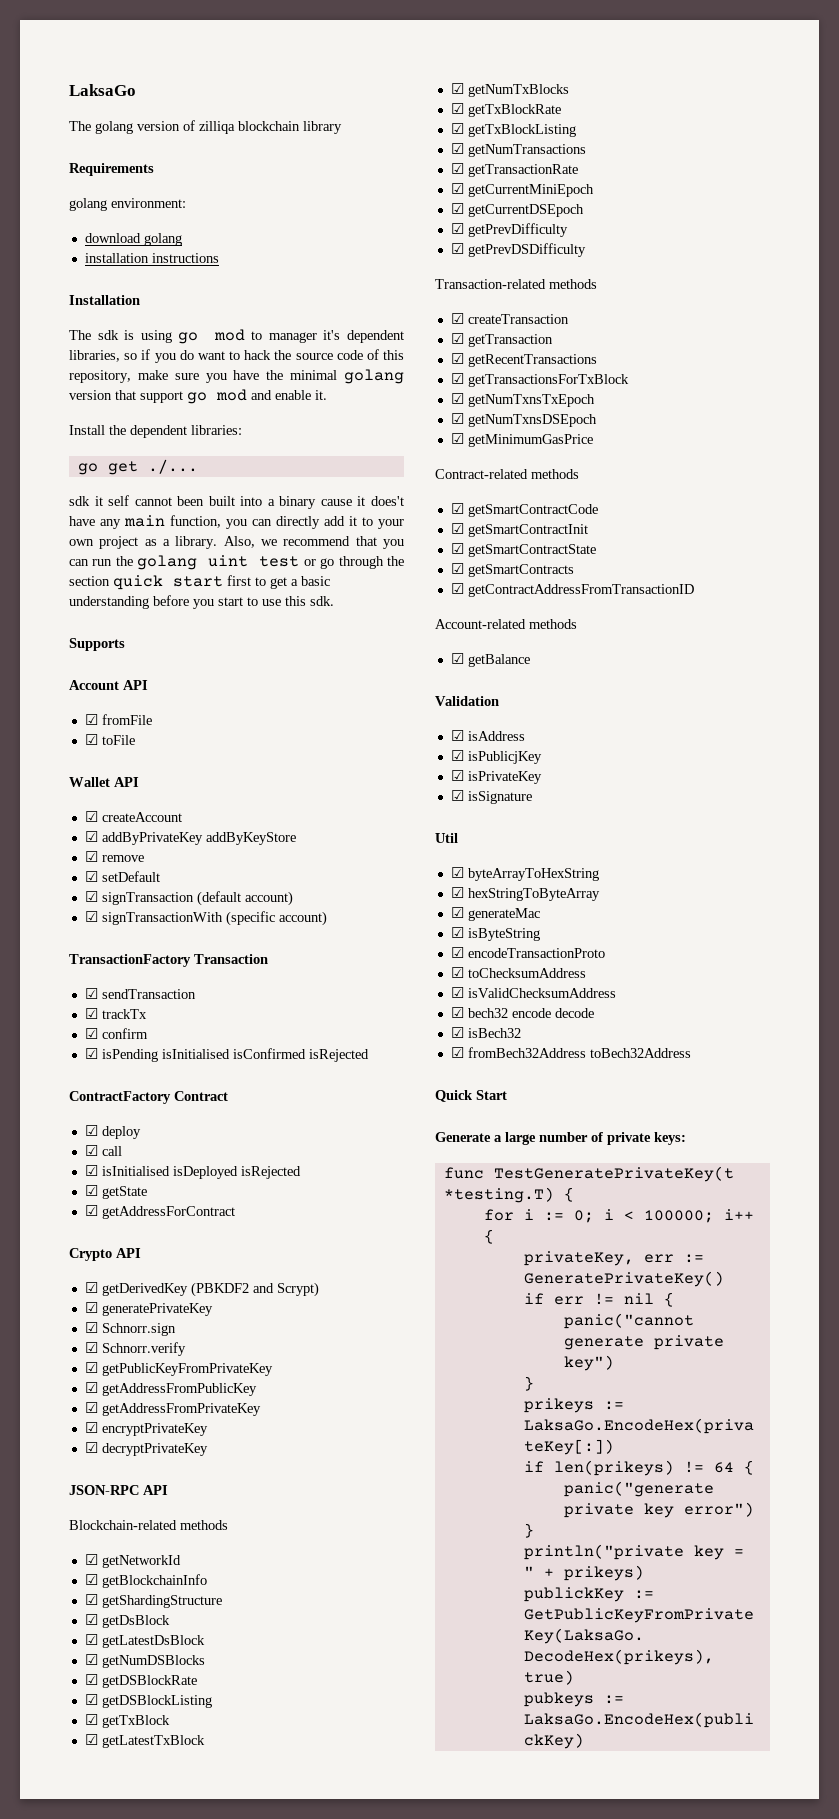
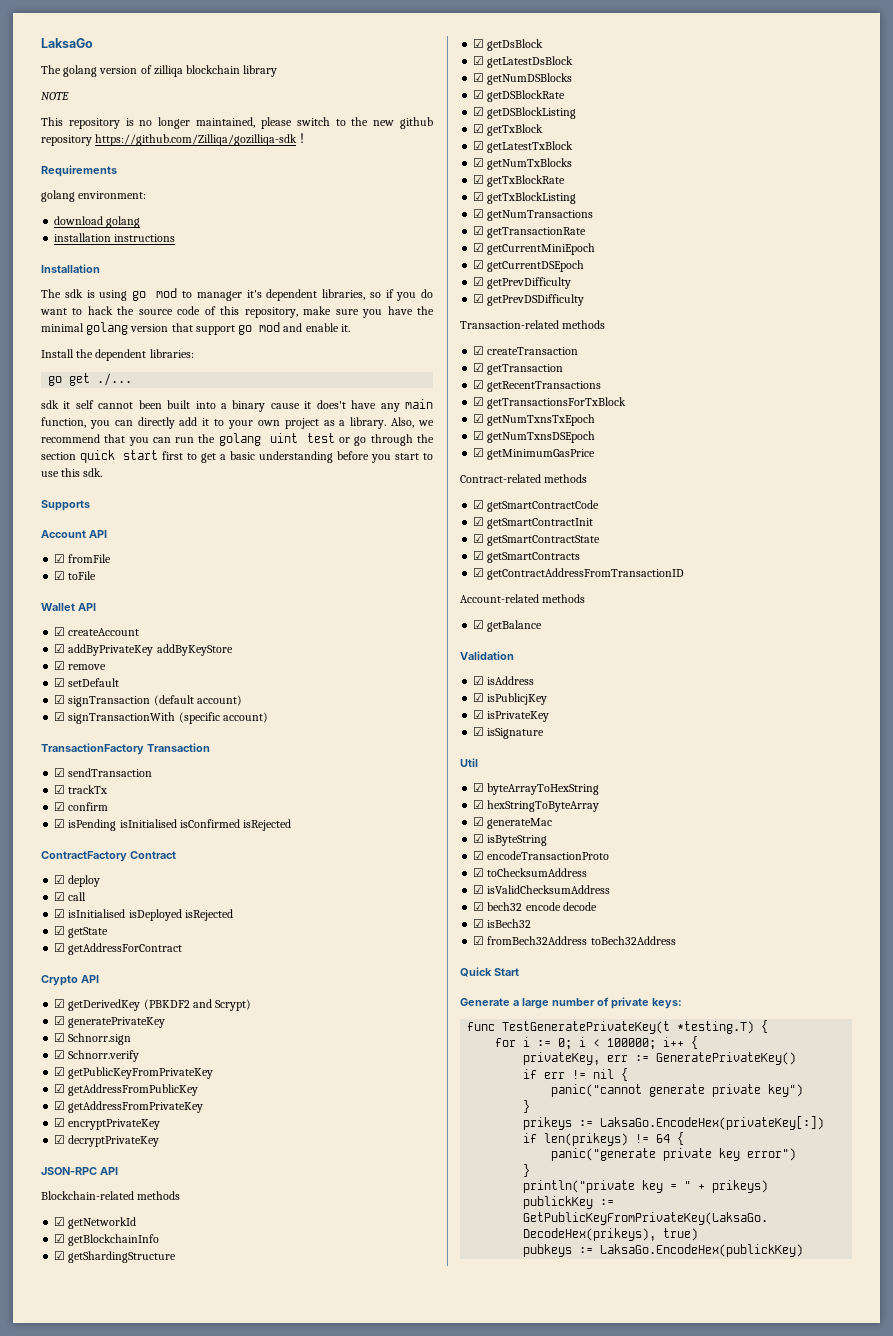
(342, 127) none -> [41,92,69,100] [41,117,433,129] [41,133,309,146] // NOTE // This repository is no longer maintained, please switch to the new github repository https://github.com/Zilliqa/gozilliqa-sdk！

